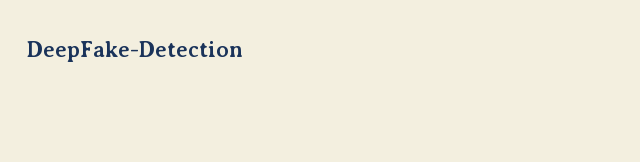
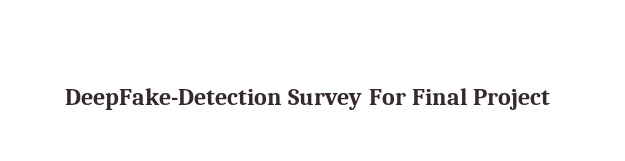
(243, 51) none -> [288,88,551,110] Survey For Final Project

